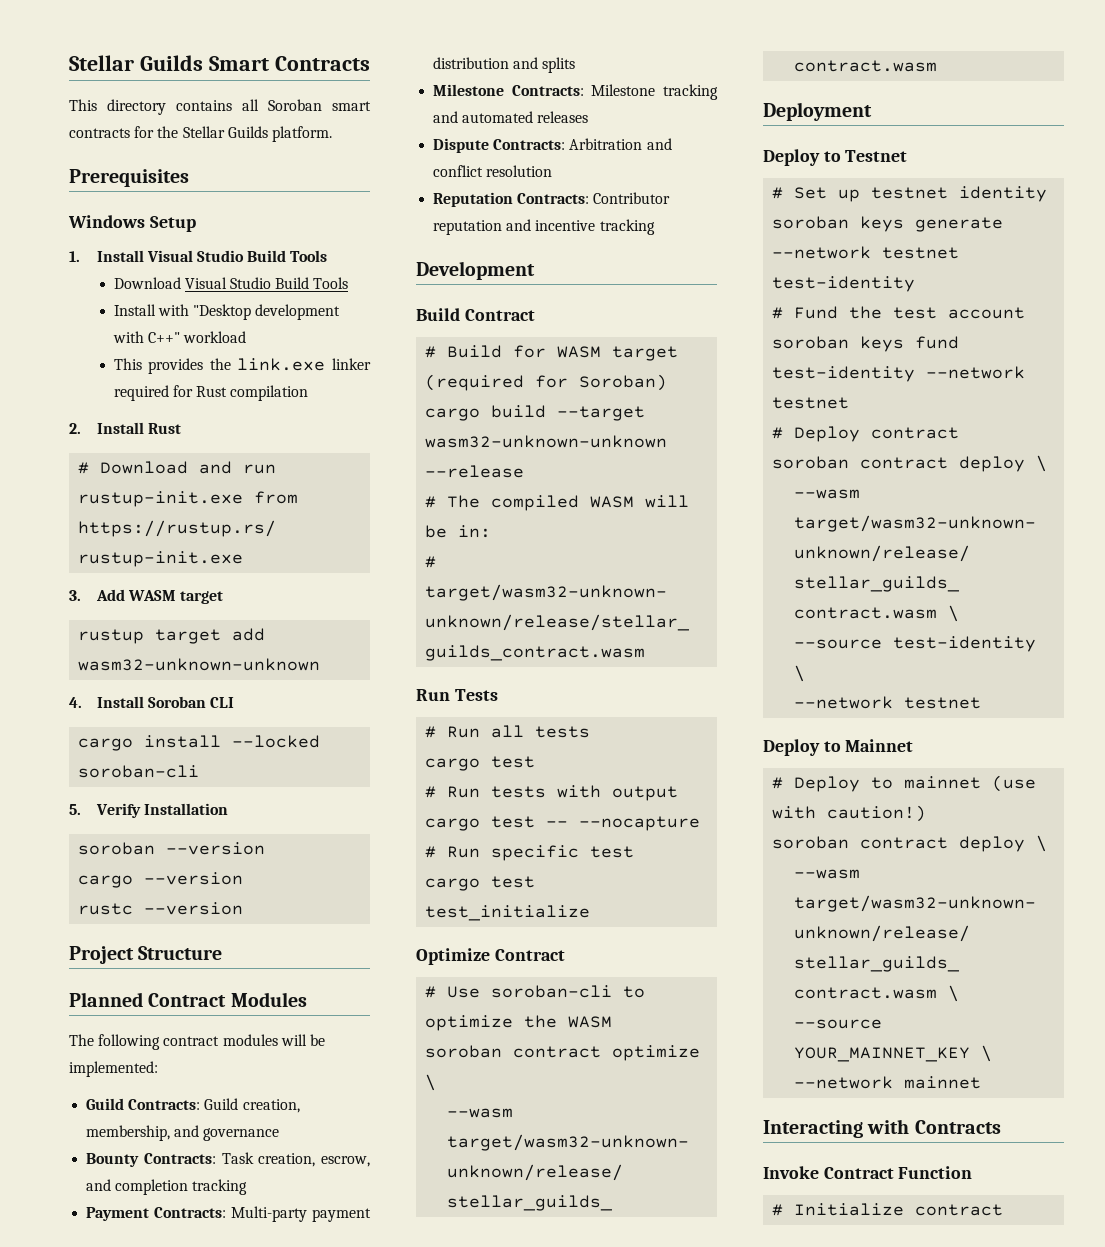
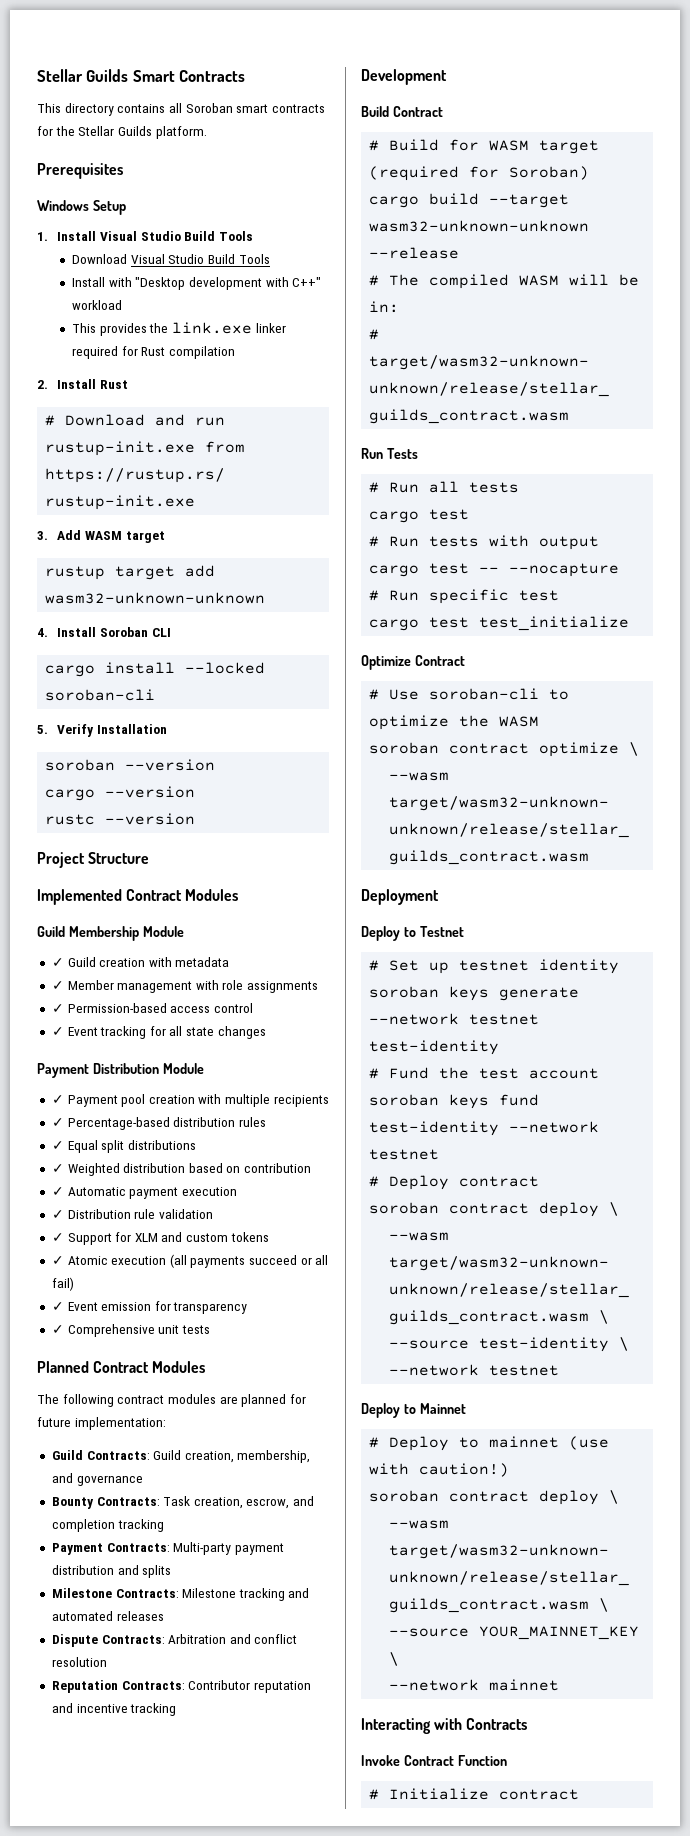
(223, 953) none -> [37,889,239,905] [37,926,184,941] [51,957,230,967] [51,980,319,993] [51,1003,253,1013] [51,1026,266,1039] [37,1063,204,1078] [51,1094,329,1107] [51,1117,266,1130] [51,1140,196,1153] [51,1163,312,1176] [51,1187,237,1199] [51,1209,213,1219] [51,1232,269,1245] [51,1254,329,1268] [51,1277,74,1291] [51,1301,248,1314] [51,1324,210,1337] // Implemented Contract Modules // Guild Membership Module // ✓ Guild creation with metadata // ✓ Member management with role assignments // ✓ Permission-based access control // ✓ Event tracking for all state changes // Payment Distribution Module // ✓ Payment pool creation with multiple recipients // ✓ Percentage-based distribution rules // ✓ Equal split distributions // ✓ Weighted distribution based on contribution // ✓ Automatic payment execution // ✓ Distribution rule validation // ✓ Support for XLM and custom tokens // ✓ Atomic execution (all payments succeed or all fail) // ✓ Event emission for transparency // ✓ Comprehensive unit tests
[280,1034,325,1046] [69,1061,158,1077] will be implemented: -> [219,1394,306,1407] [37,1417,166,1430] are planned for future implementation:

